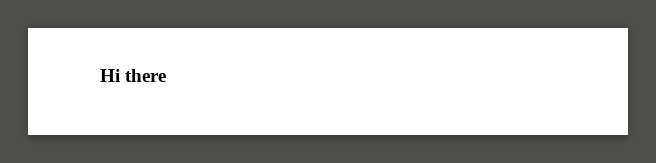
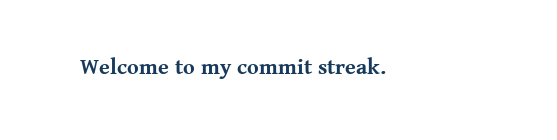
[100,69,167,82] Hi there -> [80,57,386,79] Welcome to my commit streak.

